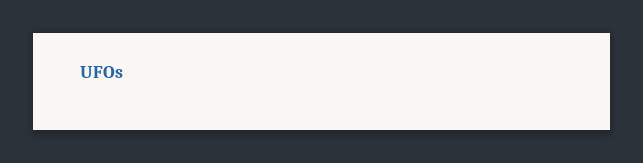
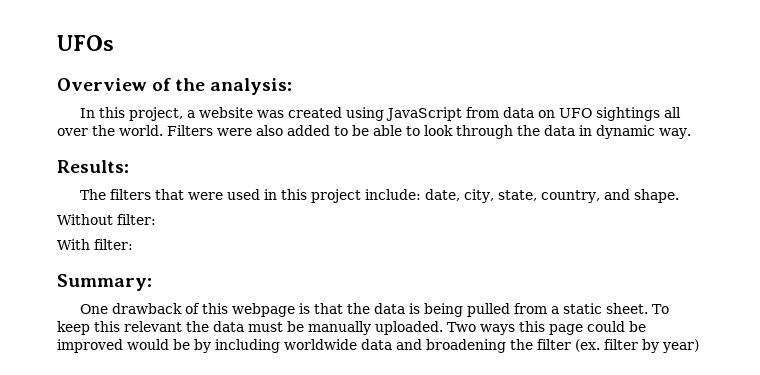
(123, 72) none -> [57,78,293,95] [79,107,681,121] [57,125,691,139] [57,160,129,173] [79,189,679,203] [57,214,156,225] [57,239,133,250] [57,274,152,291] [79,303,669,317] [57,321,646,335] [57,339,699,353] // Overview of the analysis: // In this project, a website was created using JavaScript from data on UFO sightings all over the world. Filters were also added to be able to look through the data in dynamic way. // Results: // The filters that were used in this project include: date, city, state, country, and shape. // Without filter: // With filter: // Summary: // One drawback of this webpage is that the data is being pulled from a static sheet. To keep this relevant the data must be manually uploaded. Two ways this page could be improved would be by including worldwide data and broadening the filter (ex. filter by year)

